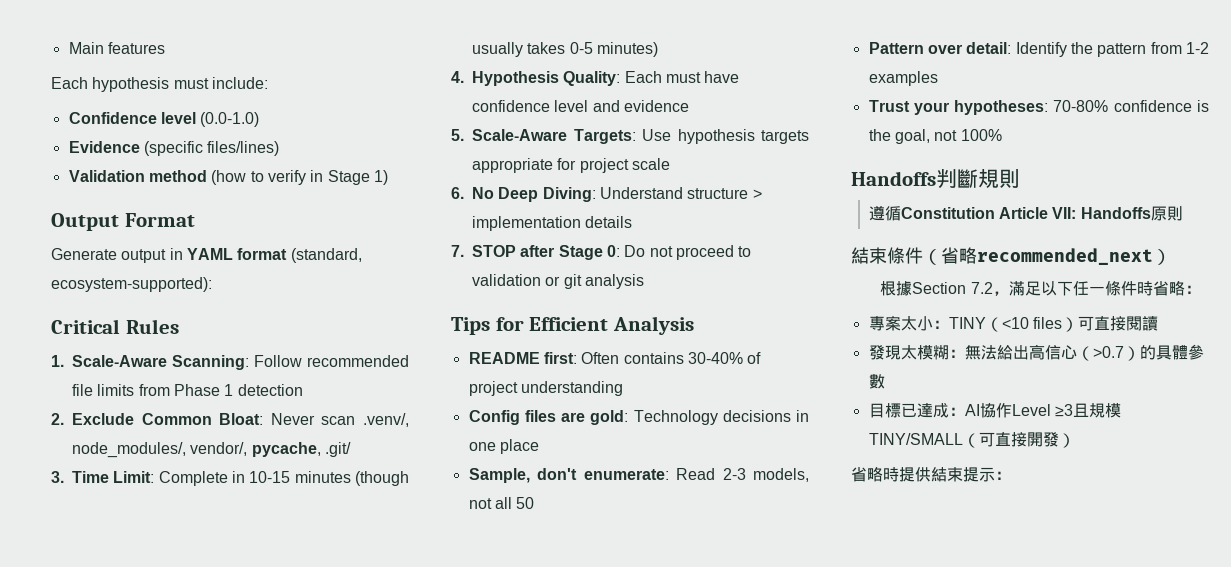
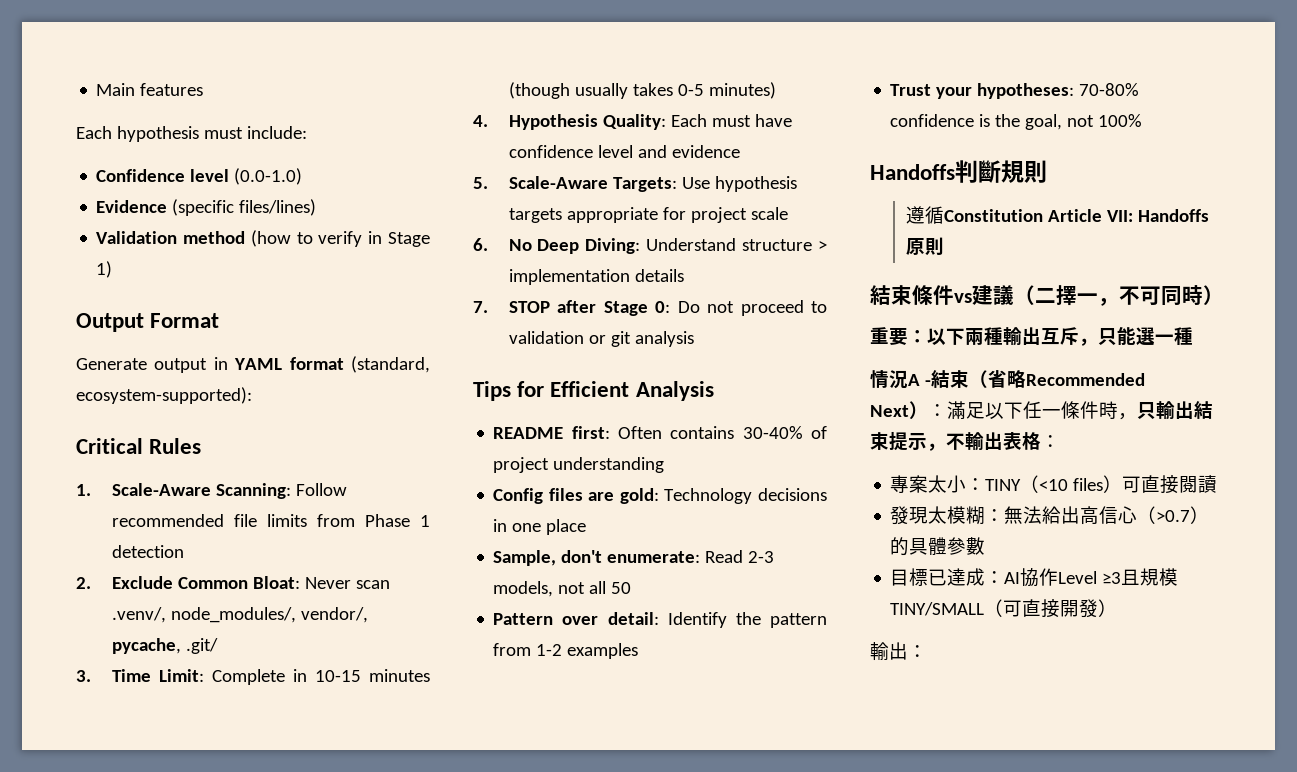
[923,247,1171,265] [880,281,1009,296] （省略recommended_next） // 根據Section 7.2， -> [954,285,1224,306] [870,327,1193,346] [870,370,1145,389] [870,401,947,419] vs建議（二擇一，不可同時） // 重要：以下兩種輸出互斥，只能選一種 // 情況A -結束（省略Recommended Next）：
[1152,281,1185,296] 省略 -> [1118,401,1213,420] [870,431,1041,451] ，只輸出結束提示，不輸出表格
[851,467,995,482] 省略時提供結束提示 -> [870,642,908,661] 輸出

